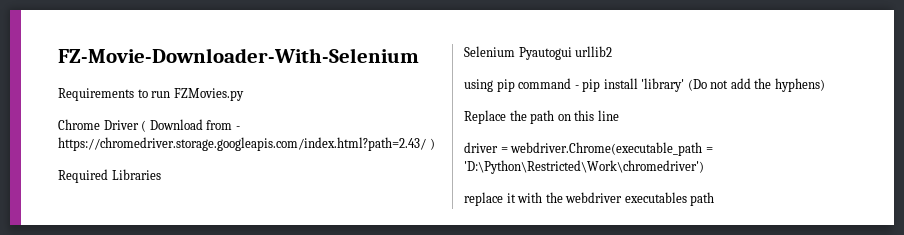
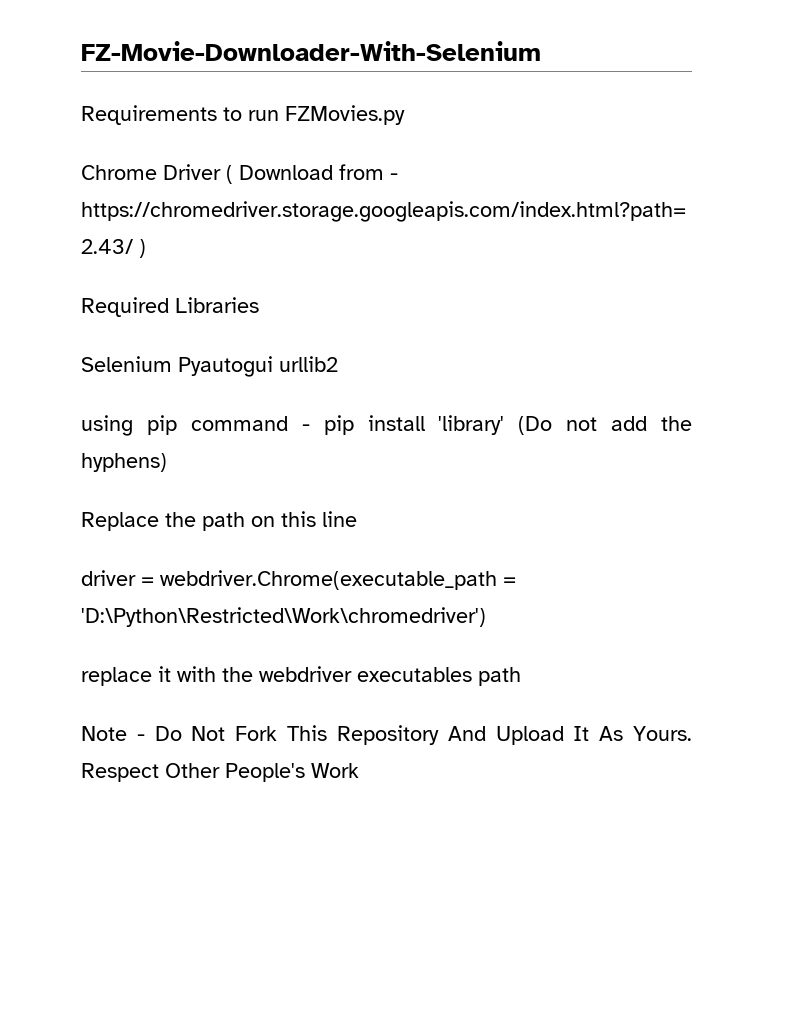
(715, 199) none -> [81,725,692,745] [81,763,359,782] // Note - Do Not Fork This Repository And Upload It As Yours. Respect Other People's Work

